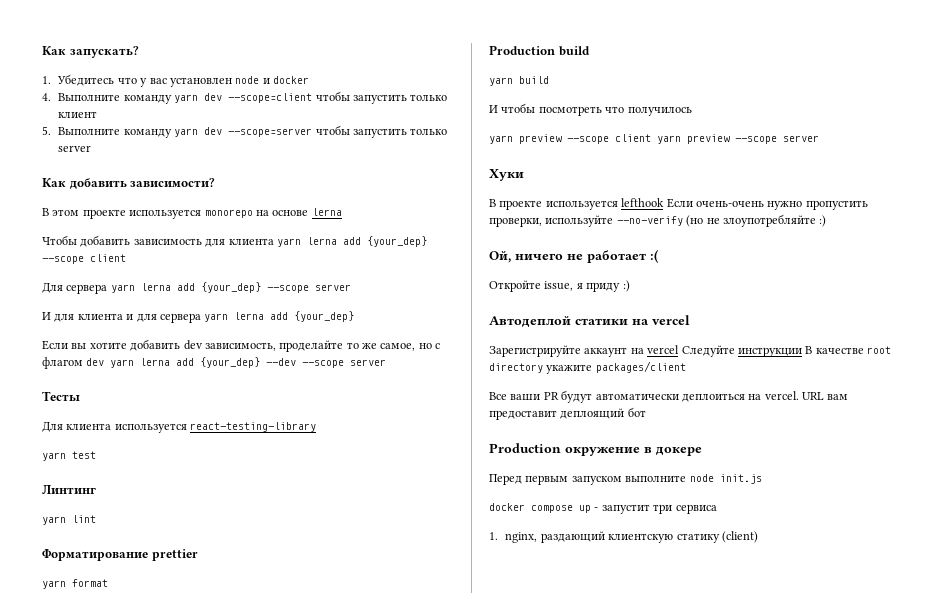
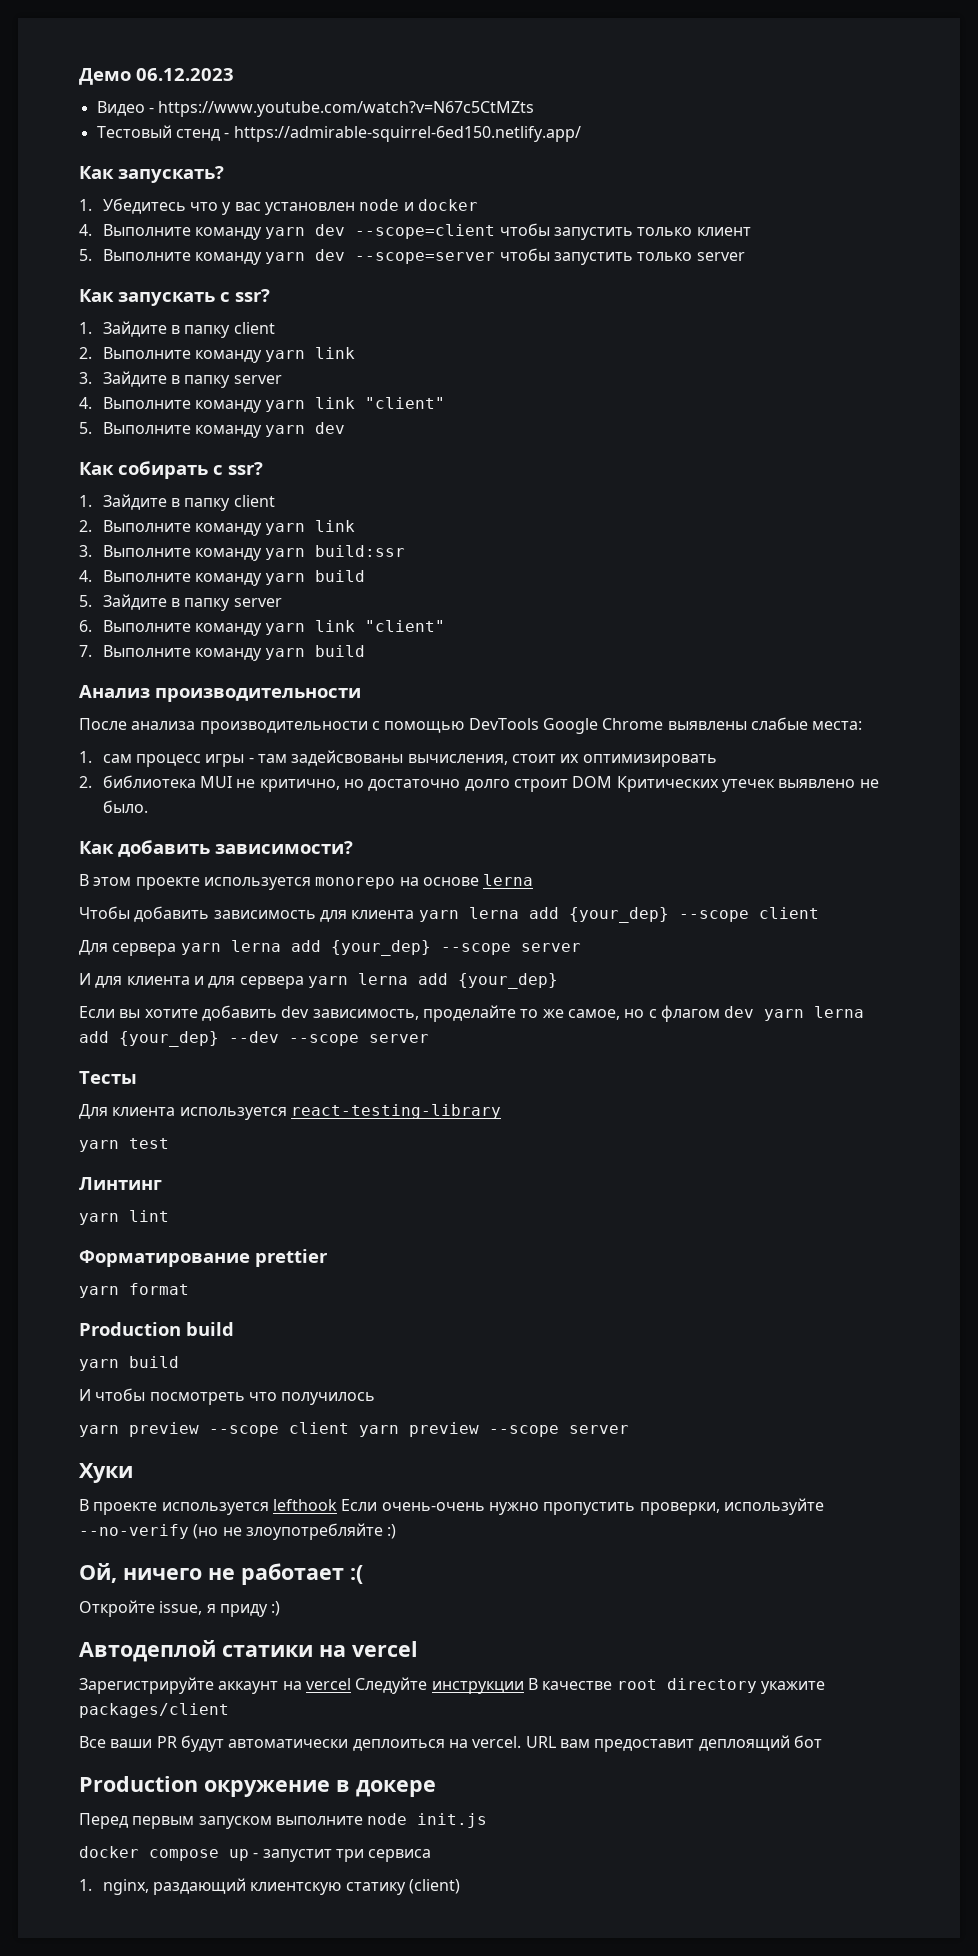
(42, 51) none -> [79,68,234,85] [96,101,535,117] [96,125,581,142] Демо 06.12.2023 // Видео - https://www.youtube.com/watch?v=N67c5CtMZts // Тестовый стенд - https://admirable-squirrel-6ed150.netlify.app/ //
(92, 148) none -> [79,289,270,306] [79,321,275,338] [79,347,356,363] [79,371,282,388] [79,397,446,413] [79,422,346,438] [79,461,263,479] [79,494,275,511] [79,520,356,536] [79,545,406,561] [79,570,366,586] [79,594,282,611] [79,620,446,636] [79,645,366,661] [79,685,361,702] [79,717,863,734] [79,750,717,767] [79,775,879,792] [102,800,148,813] // Как запускать с ssr? // 1. Зайдите в папку client // 2. Выполните команду yarn link // 3. Зайдите в папку server // 4. Выполните команду yarn link "client" // 5. Выполните команду yarn dev // Как собирать с ssr? // 1. Зайдите в папку client // 2. Выполните команду yarn link // 3. Выполните команду yarn build:ssr // 4. Выполните команду yarn build // 5. Зайдите в папку server // 6. Выполните команду yarn link "client" // 7. Выполните команду yarn build // Анализ производительности // После анализа производительности с помощью DevTools Google Chrome выявлены слабые места: // 1. сам процесс игры - там задейсвованы вычисления, стоит их оптимизировать // 2. библиотека MUI не критично, но достаточно долго строит DOM Критических утечек выявлено не было.

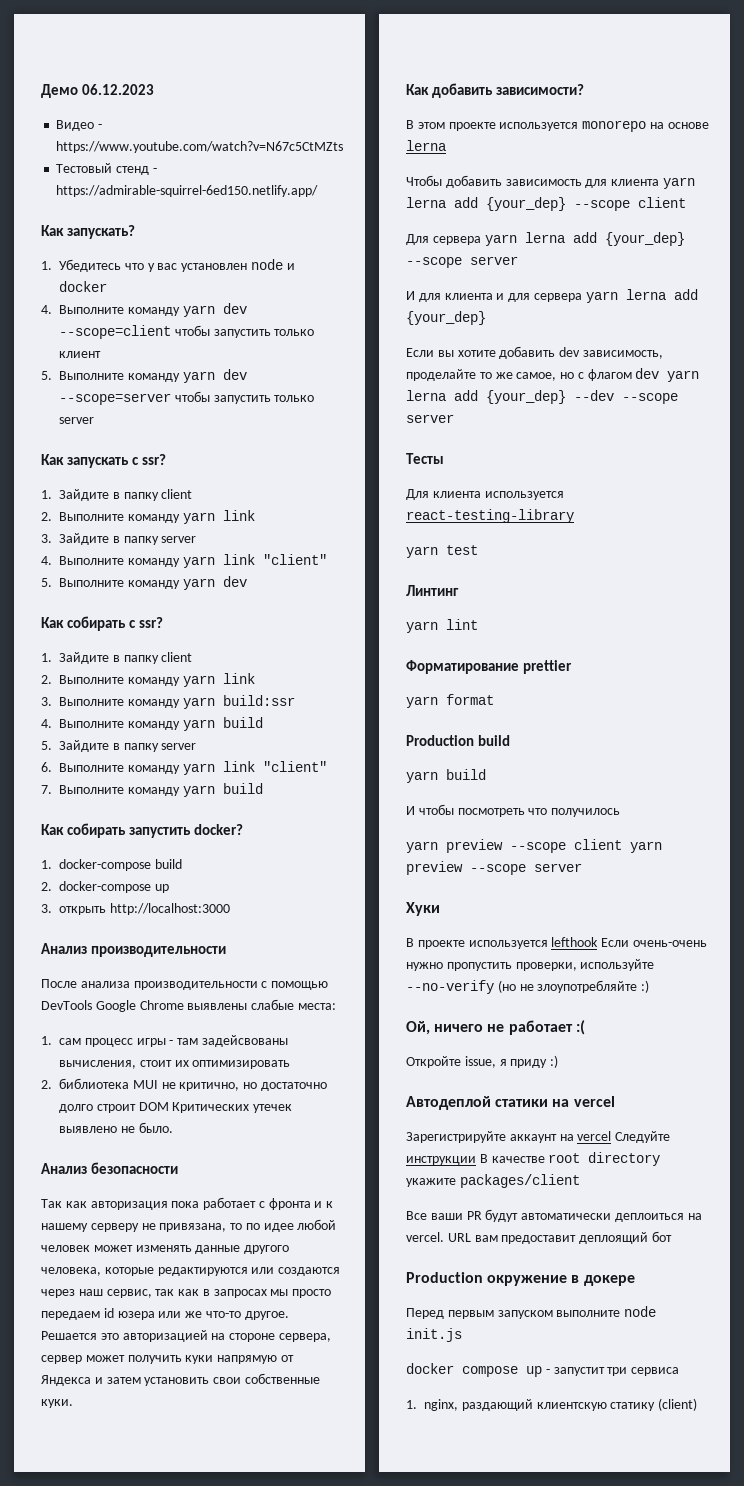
(366, 651) none -> [41,823,243,838] [41,859,182,871] [41,881,169,893] [41,903,230,915] // Как собирать запустить docker? // 1. docker-compose build // 2. docker-compose up // 3. открыть http://localhost:3000
(148, 806) none -> [41,1162,178,1174] [41,1197,334,1210] [41,1219,337,1232] [41,1245,290,1254] [41,1267,341,1276] [41,1289,332,1298] [41,1308,289,1320] [41,1330,331,1342] [41,1355,294,1364] [41,1373,320,1386] [41,1399,73,1408] // Анализ безопасности // Так как авторизация пока работает с фронта и к нашему серверу не привязана, то по идее любой человек может изменять данные другого человека, которые редактируются или создаются через наш сервис, так как в запросах мы просто передаем id юзера или же что-то другое. Решается это авторизацией на стороне сервера, сервер может получить куки напрямую от Яндекса и затем установить свои собственные куки.

